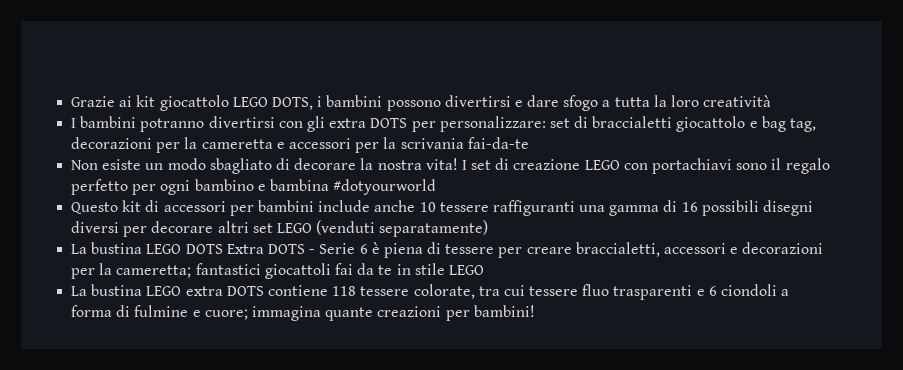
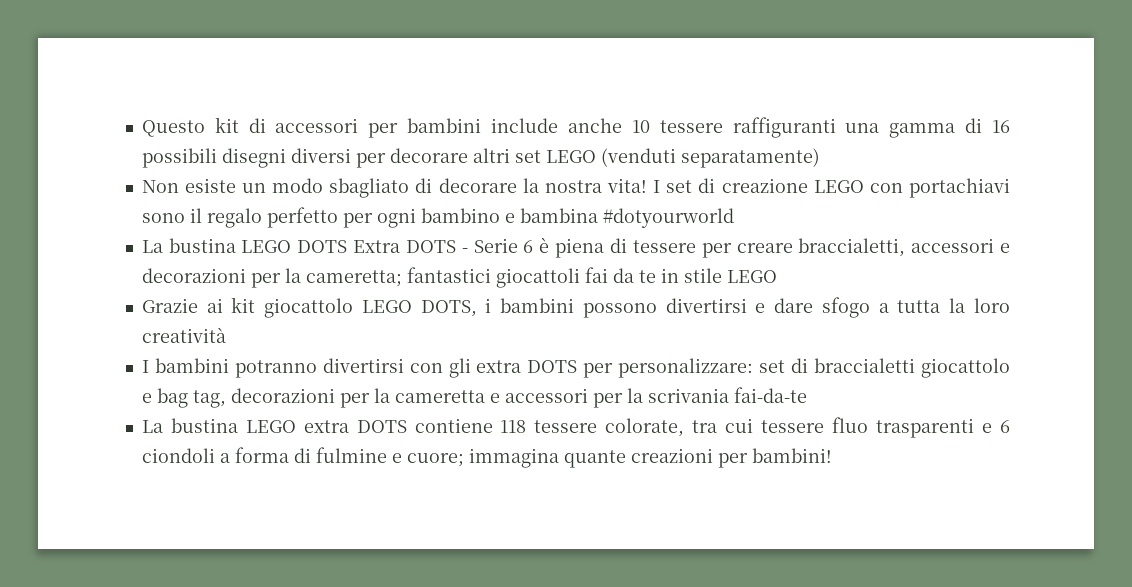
(71, 101) none -> [141,117,1011,138] [141,148,820,168] [141,178,1011,198] [141,207,734,228] [141,237,1010,258] [141,267,777,288] Questo kit di accessori per bambini include anche 10 tessere raffiguranti una gamma di 16 possibili disegni diversi per decorare altri set LEGO (venduti separatamente) // Non esiste un modo sbagliato di decorare la nostra vita! I set di creazione LEGO con portachiavi sono il regalo perfetto per ogni bambino e bambina #dotyourworld // La bustina LEGO DOTS Extra DOTS - Serie 6 è piena di tessere per creare braccialetti, accessori e decorazioni per la cameretta; fantastici giocattoli fai da te in stile LEGO //
[71,158,830,174] [71,179,437,195] [71,200,814,216] [71,220,489,237] [71,242,824,258] [71,263,484,279] // Non esiste un modo sbagliato di decorare la nostra vita! I set di creazione LEGO con portachiavi sono il regalo perfetto per ogni bambino e bambina #dotyourworld // Questo kit di accessori per bambini include anche 10 tessere raffiguranti una gamma di 16 possibili disegni diversi per decorare altri set LEGO (venduti separatamente) // La bustina LEGO DOTS Extra DOTS - Serie 6 è piena di tessere per creare braccialetti, accessori e decorazioni per la cameretta; fantastici giocattoli fai da te in stile LEGO -> (807, 395) none

